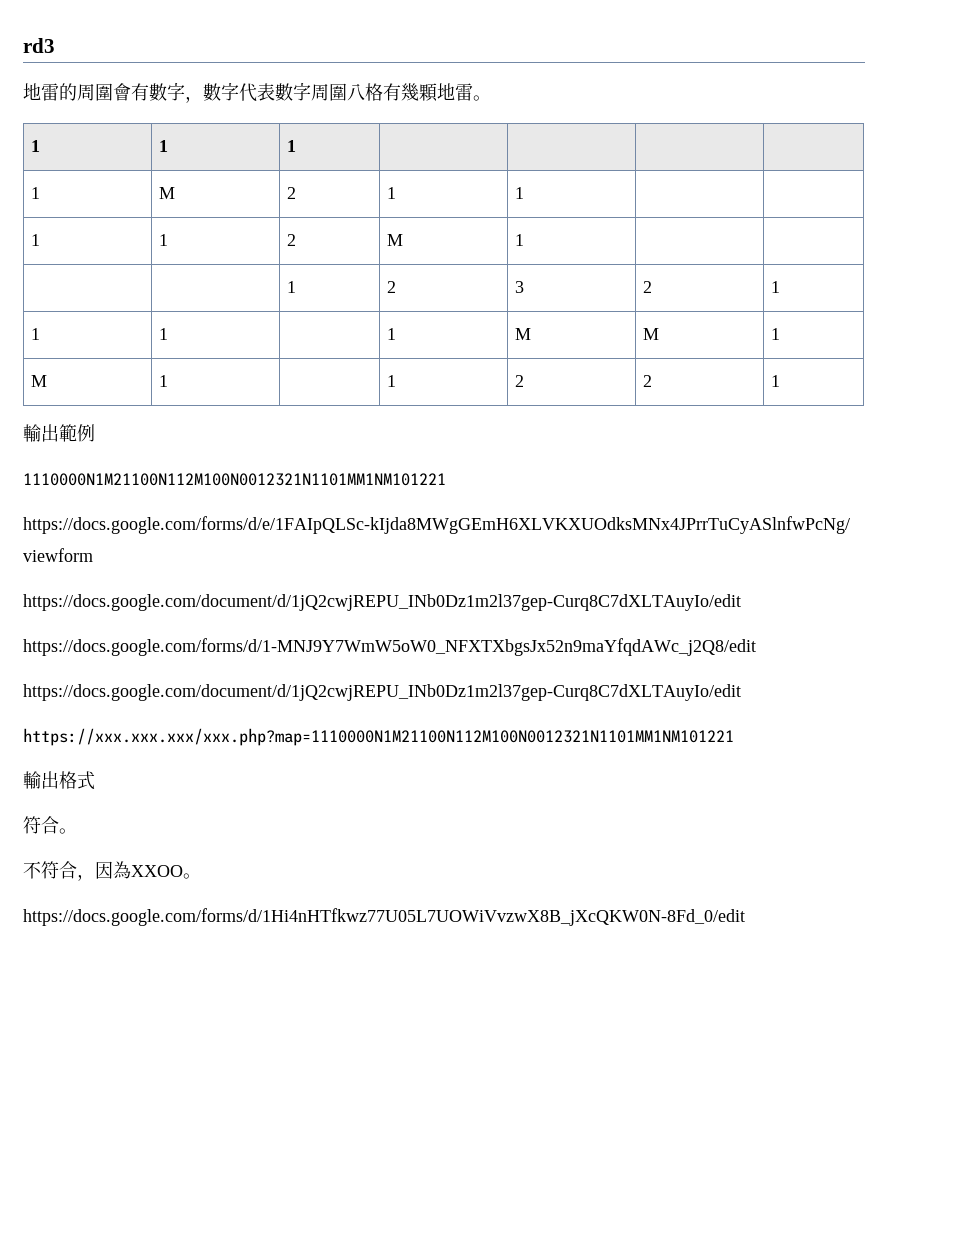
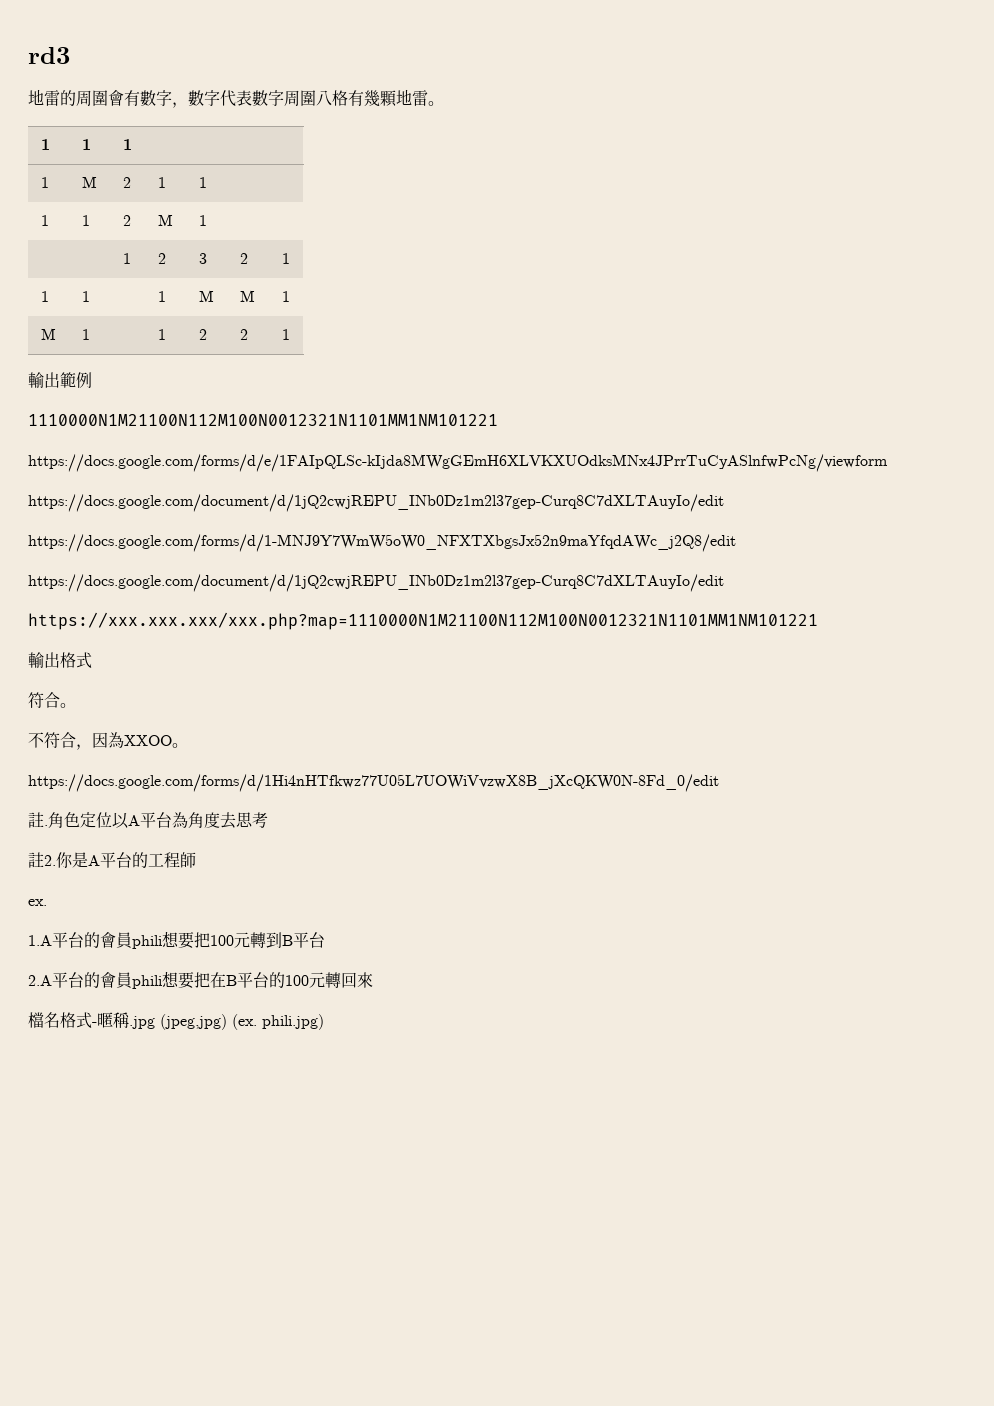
(745, 917) none -> [28,812,268,829] [28,852,196,868] [28,899,47,906] [28,931,325,949] [28,971,373,989] [28,1012,324,1030] // 註.角色定位以A平台為角度去思考 // 註2.你是A平台的工程師 // ex. // 1.A平台的會員phili想要把100元轉到B平台 // 2.A平台的會員phili想要把在B平台的100元轉回來 // 檔名格式-暱稱.jpg (jpeg,jpg) (ex. phili.jpg)

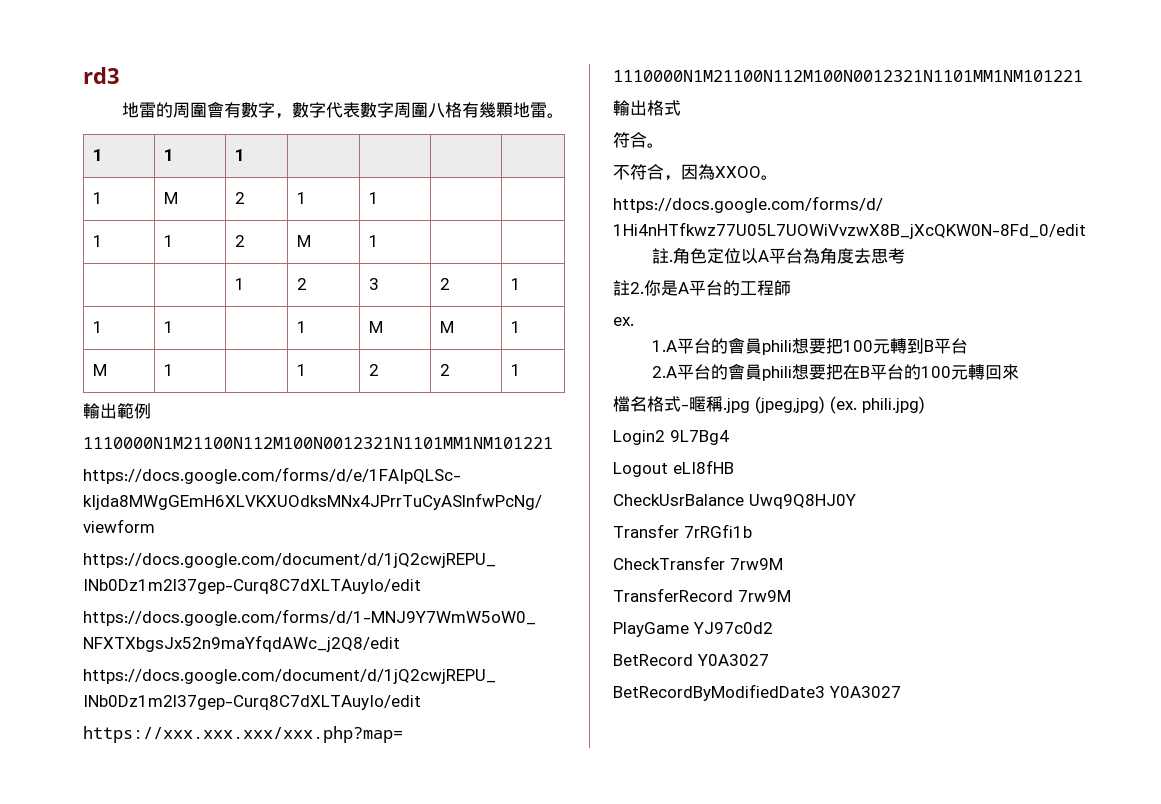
(324, 1022) none -> [613,430,729,445] [613,460,734,477] [613,494,856,509] [613,524,752,538] [613,556,783,570] [613,588,791,602] [613,622,773,637] [613,654,769,666] [613,684,901,701] // Login2 9L7Bg4 // Logout eLI8fHB // CheckUsrBalance Uwq9Q8HJ0Y // Transfer 7rRGfi1b // CheckTransfer 7rw9M // TransferRecord 7rw9M // PlayGame YJ97c0d2 // BetRecord Y0A3027 // BetRecordByModifiedDate3 Y0A3027

